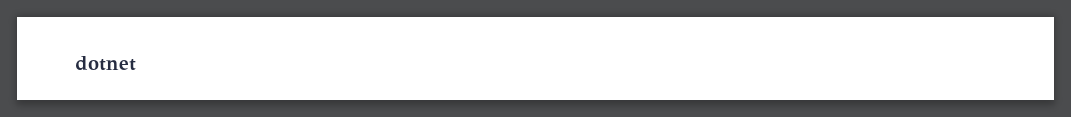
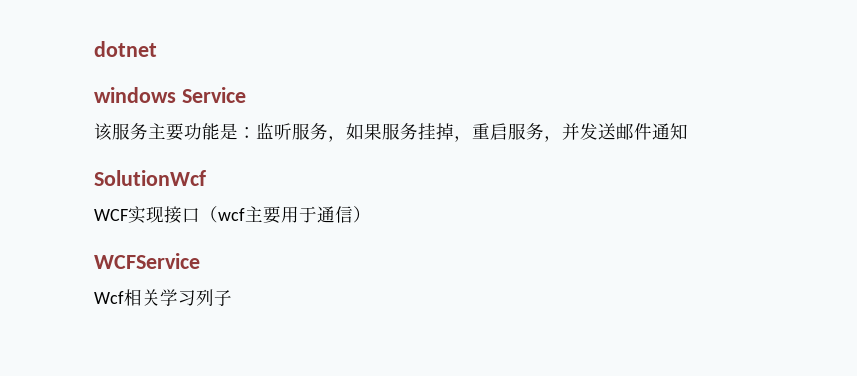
(136, 63) none -> [94,87,246,103] [94,123,688,142] [94,170,206,186] [94,206,371,224] [94,253,200,269] [94,289,232,306] // windows Service // 该服务主要功能是：监听服务，如果服务挂掉，重启服务，并发送邮件通知 // SolutionWcf // WCF实现接口（wcf主要用于通信） // WCFService // Wcf相关学习列子

